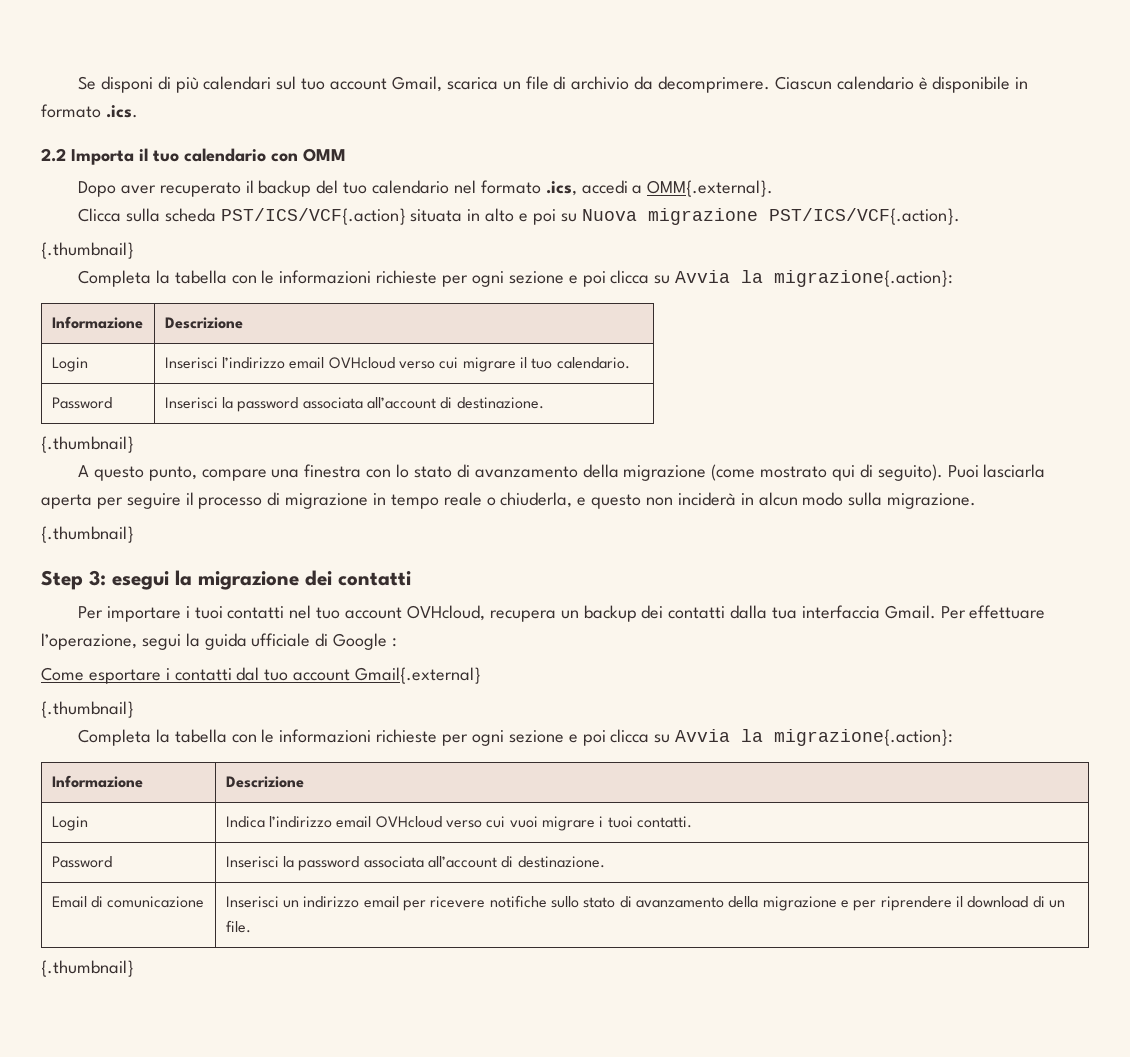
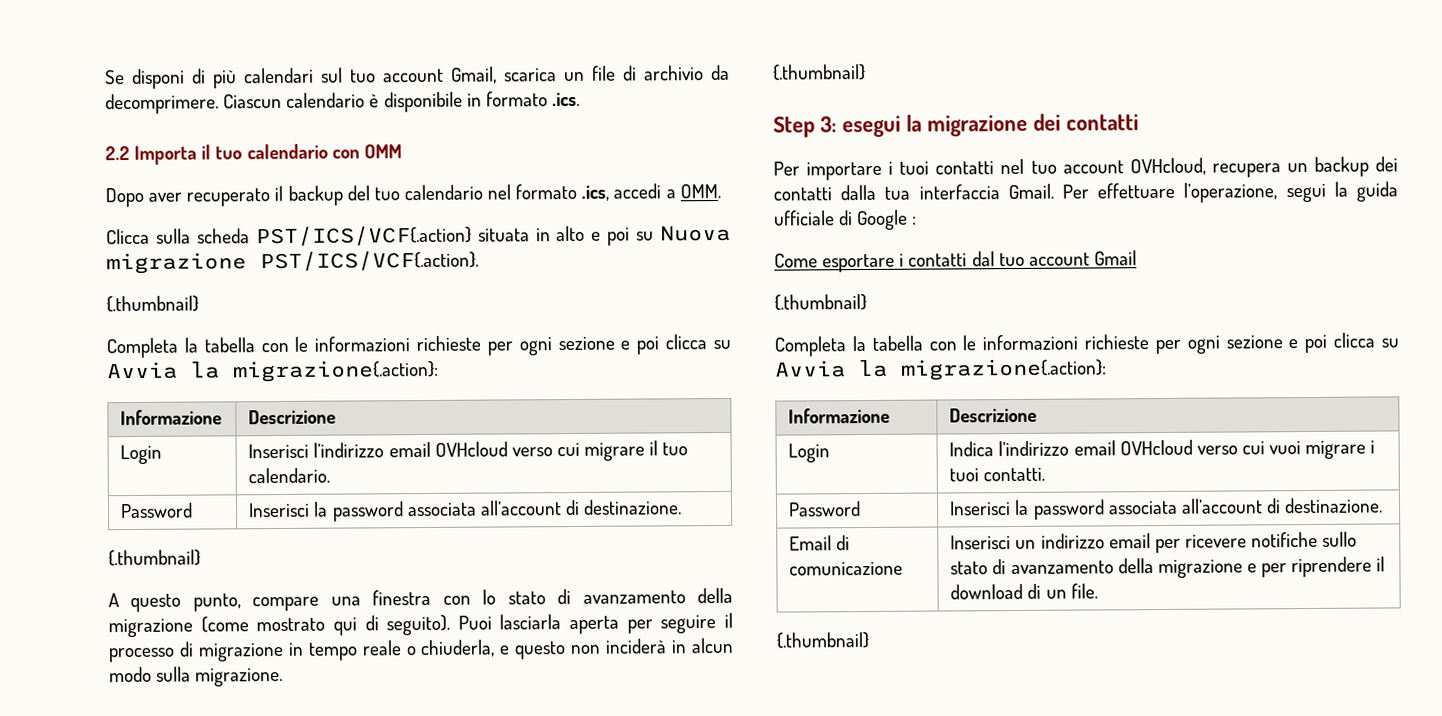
[647,180,774,197] OMM{.external}. -> [679,183,721,199] OMM.
[355,667,482,684] Gmail{.external} -> [1093,250,1137,266] Gmail

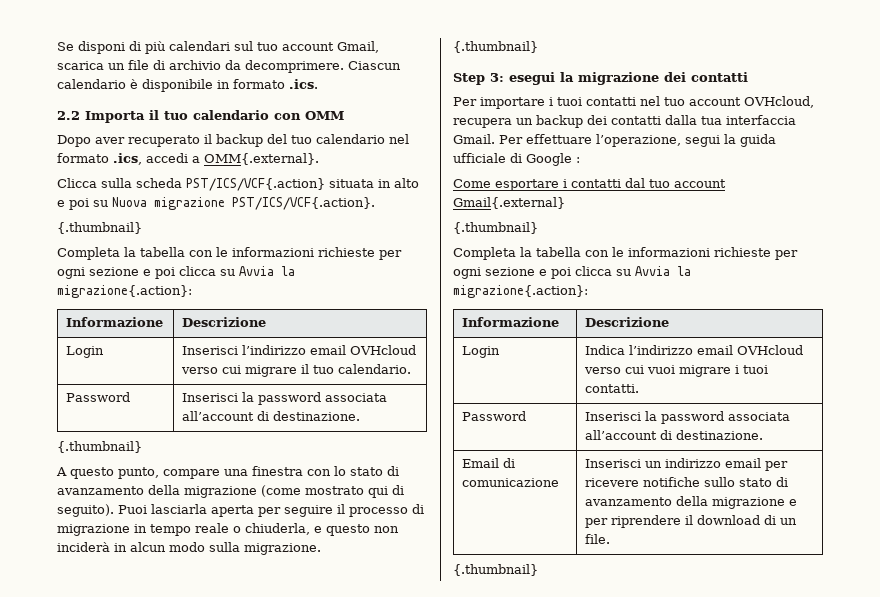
[679,183,721,199] OMM. -> [204,153,319,165] OMM{.external}.
[1093,250,1137,266] Gmail -> [453,197,565,209] Gmail{.external}

